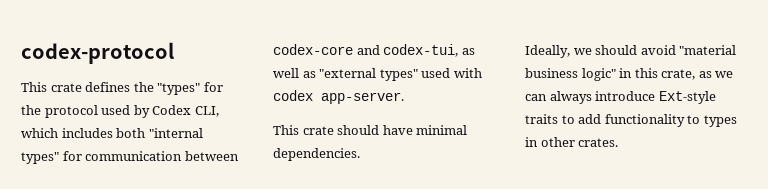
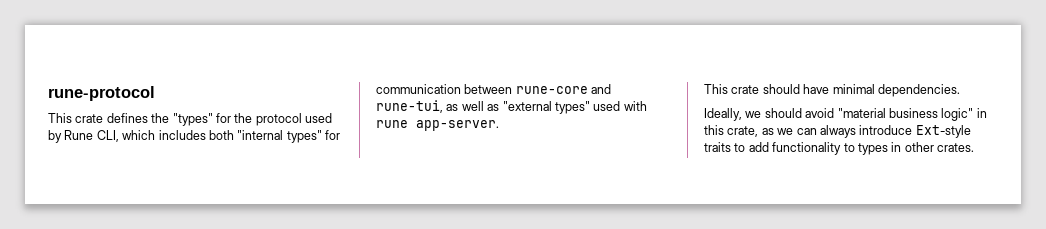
[21,42,174,64] codex-protocol -> [48,86,155,101] rune-protocol
[152,105,192,115] Codex -> [64,130,94,140] Rune
[273,44,459,57] codex-core and codex-tui, -> [515,84,612,94] [376,100,443,113] rune-core and rune-tui,
[273,90,313,101] codex -> [376,120,408,128] rune

